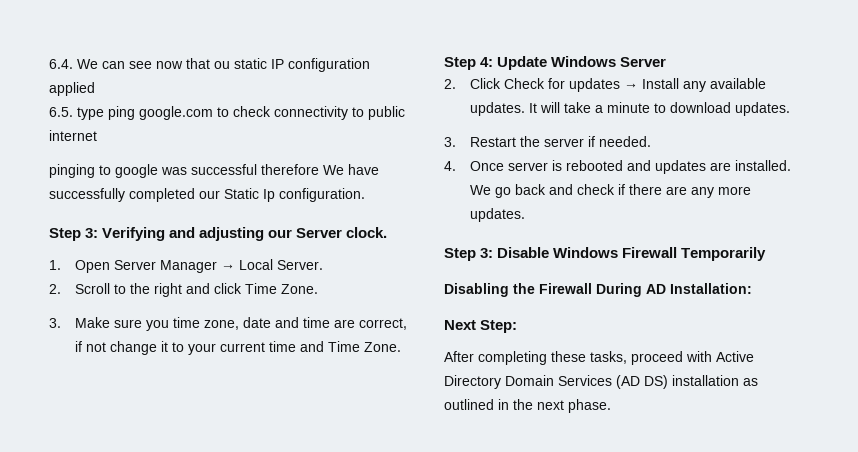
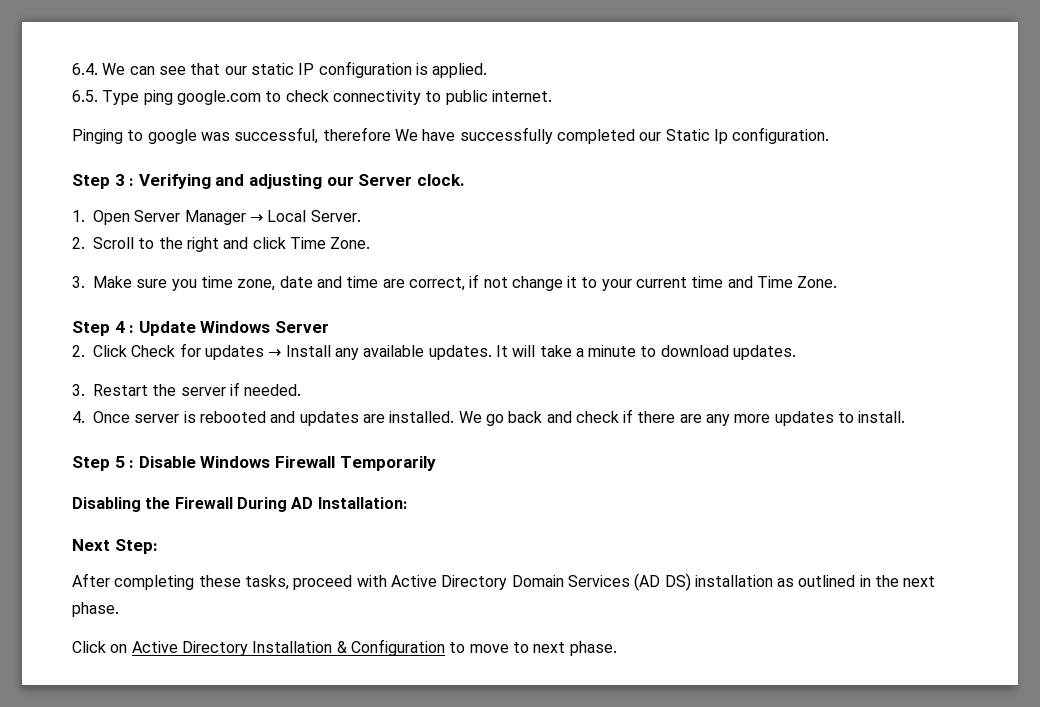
[156,58,230,69] now that ou -> [190,63,247,75] that our
[49,82,95,96] applied -> [415,63,488,78] is applied.
[77,107,104,120] type -> [102,90,140,105] Type
[49,130,97,141] [49,164,95,178] internet // pinging -> [491,90,552,102] [72,129,123,144] internet. // Pinging
[191,164,257,175] successful -> [234,127,319,144] successful,
[85,228,99,238] 3: -> [114,174,135,186] 3 :
[480,57,494,67] 4: -> [114,321,135,333] 4 :
[469,208,525,222] [444,248,494,261] updates. // Step 3: -> [774,411,906,426] [72,456,135,471] updates to install. // Step 5 :
(611, 406) none -> [72,639,617,656] // Click on Active Directory Installation & Configuration to move to next phase.

